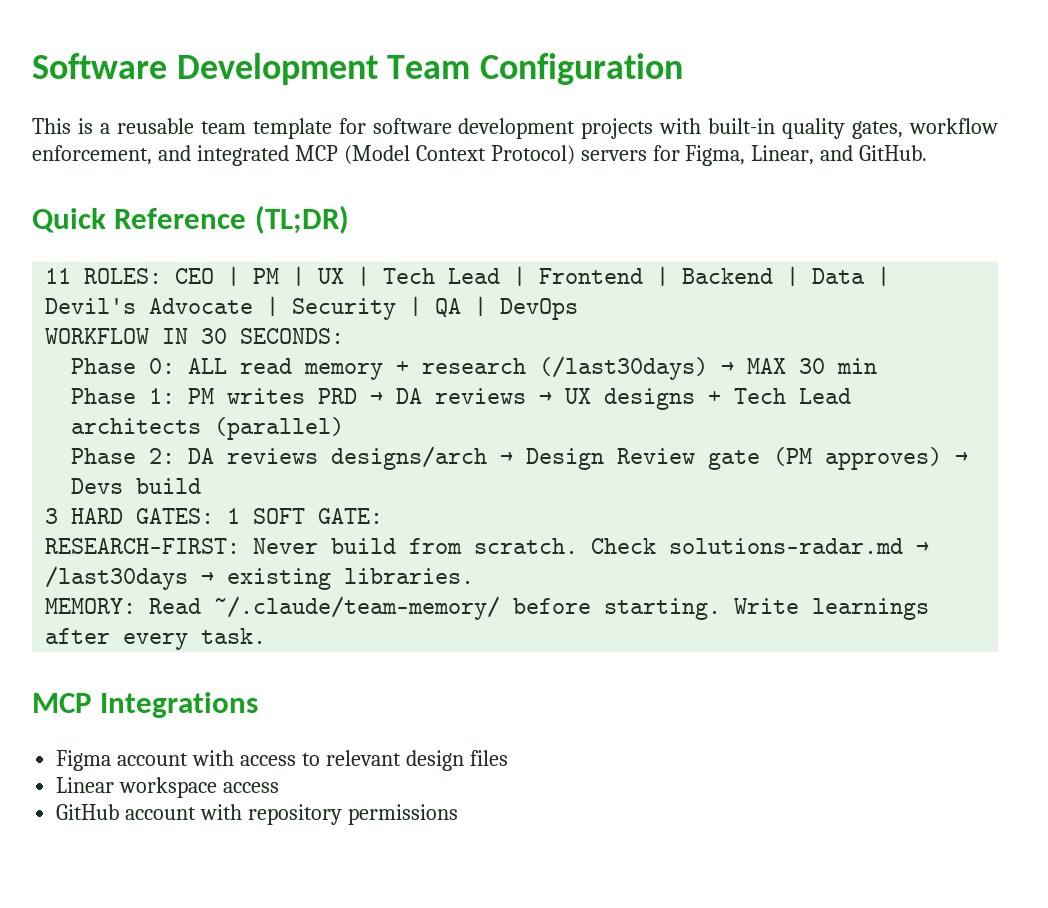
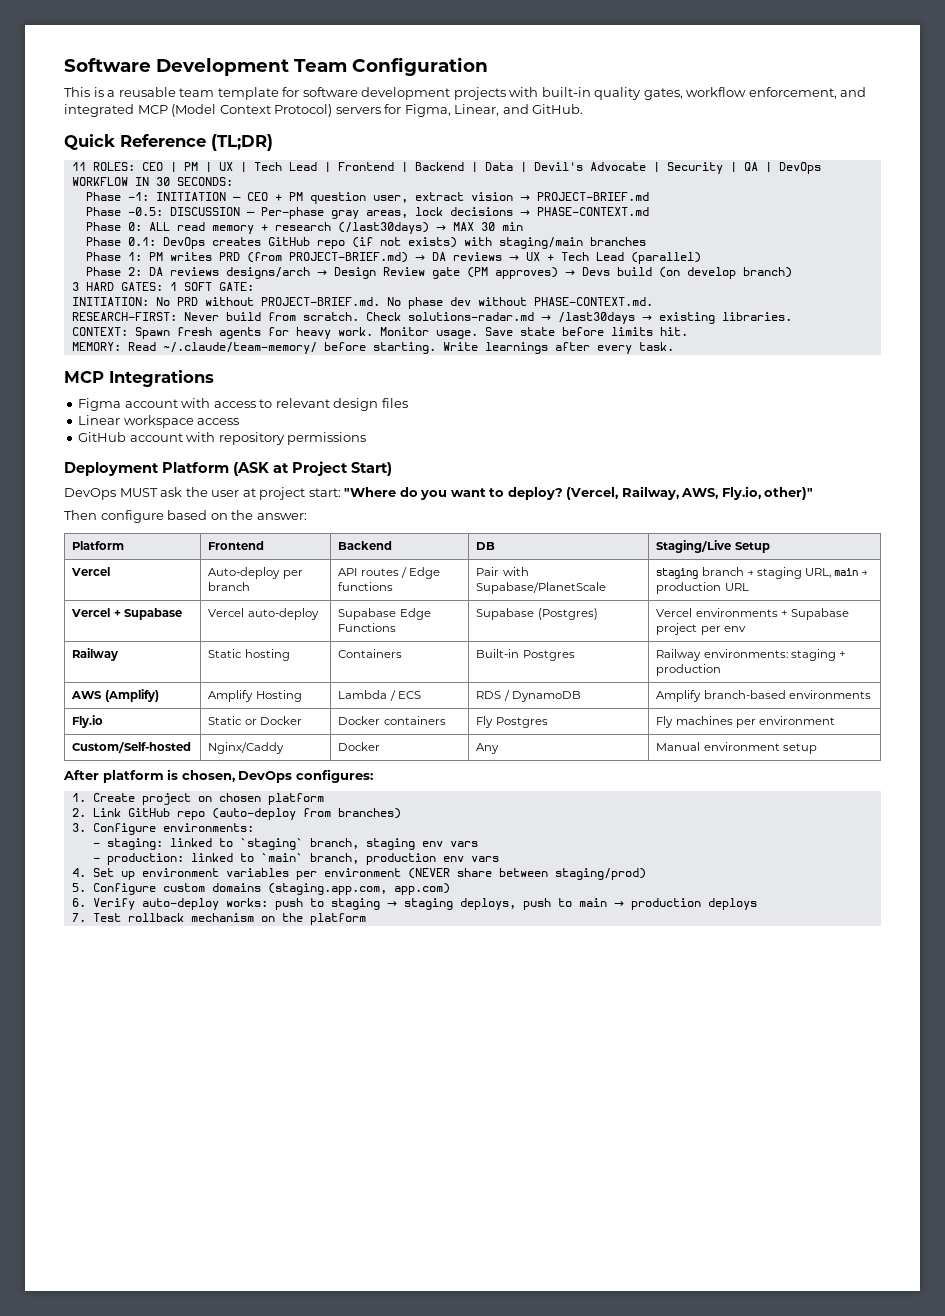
(345, 336) none -> [85,192,649,204] [85,207,649,219] // Phase -1: INITIATION — CEO + PM question user, extract vision → PROJECT-BRIEF.md // Phase -0.5: DISCUSSION — Per-phase gray areas, lock decisions → PHASE-CONTEXT.md
(878, 366) none -> [85,237,646,249] // Phase 0.1: DevOps creates GitHub repo (if not exists) with staging/main branches
(358, 396) none -> [246,252,408,263] (from PROJECT-BRIEF.md)
[604,388,696,410] designs -> (540, 256) none
[71,418,202,434] architects -> (624, 256) none
(202, 486) none -> [658,267,792,279] (on develop branch)
(384, 516) none -> [71,297,653,309] // INITIATION: No PRD without PROJECT-BRIEF.md. No phase dev without PHASE-CONTEXT.md.
(475, 576) none -> [71,327,688,339] // CONTEXT: Spawn fresh agents for heavy work. Monitor usage. Save state before limits hit.
(458, 814) none -> [64,461,392,476] [64,486,814,500] [64,510,307,523] [72,541,125,550] [208,541,265,550] [338,541,393,550] [476,542,496,550] [656,540,770,553] [71,567,111,576] [208,567,303,579] [208,582,251,591] [338,567,440,579] [338,582,394,591] [476,567,529,576] [476,582,607,594] [656,567,869,579] [656,582,749,594] [71,608,182,620] [208,608,319,620] [338,608,431,620] [338,623,397,632] [476,608,598,620] [656,608,849,620] [656,623,746,635] [72,648,119,661] [208,649,290,661] [338,649,403,658] [476,649,575,661] [656,649,846,661] [656,664,722,676] [71,689,159,702] [208,690,302,702] [338,690,421,701] [476,690,581,702] [656,690,871,702] [72,715,104,728] [208,716,302,725] [338,716,446,725] [476,716,548,728] [656,716,835,728] [72,742,192,753] [208,742,285,754] [338,742,381,751] [476,743,500,754] [656,742,817,754] [63,769,373,783] [71,793,324,805] [71,808,401,820] [71,823,254,835] [92,838,478,850] [92,853,499,865] [71,868,646,880] [71,883,450,895] [71,898,757,910] [71,913,366,925] // Deployment Platform (ASK at Project Start) // DevOps MUST ask the user at project start: "Where do you want to deploy? (Vercel, Railway, AWS, Fly.io, other)" // Then configure based on the answer: // Platform | Frontend | Backend | DB | Staging/Live Setup // Vercel | Auto-deploy per branch | API routes / Edge functions | Pair with Supabase/PlanetScale | staging branch → staging URL, main → production URL // Vercel + Supabase | Vercel auto-deploy | Supabase Edge Functions | Supabase (Postgres) | Vercel environments + Supabase project per env // Railway | Static hosting | Containers | Built-in Postgres | Railway environments: staging + production // AWS (Amplify) | Amplify Hosting | Lambda / ECS | RDS / DynamoDB | Amplify branch-based environments // Fly.io | Static or Docker | Docker containers | Fly Postgres | Fly machines per environment // Custom/Self-hosted | Nginx/Caddy | Docker | Any | Manual environment setup // After platform is chosen, DevOps configures: // 1. Create project on chosen platform // 2. Link GitHub repo (auto-deploy from branches) // 3. Configure environments: // - staging: linked to `staging` branch, staging env vars // - production: linked to `main` branch, production env vars // 4. Set up environment variables per environment (NEVER share between staging/prod) // 5. Configure custom domains (staging.app.com, app.com) // 6. Verify auto-deploy works: push to staging → staging deploys, push to main → production deploys // 7. Test rollback mechanism on the platform

